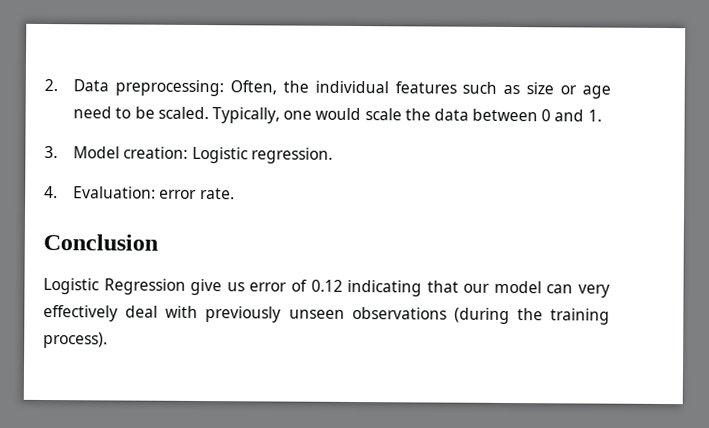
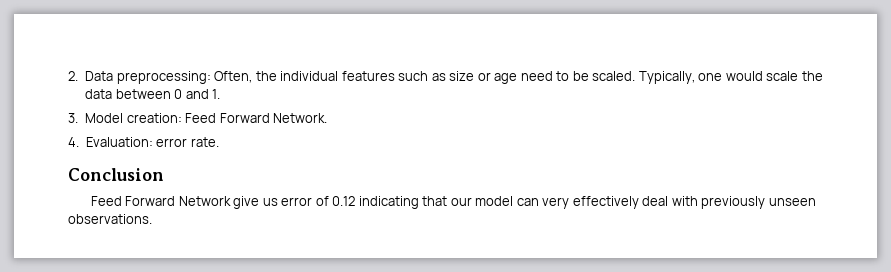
[191,146,333,164] Logistic regression. -> [185,113,328,123] Feed Forward Network.
[43,277,186,295] Logistic Regression -> [90,196,231,206] Feed Forward Network
[351,306,610,325] [43,331,108,349] observations (during the training process). -> [68,214,152,224] observations.

